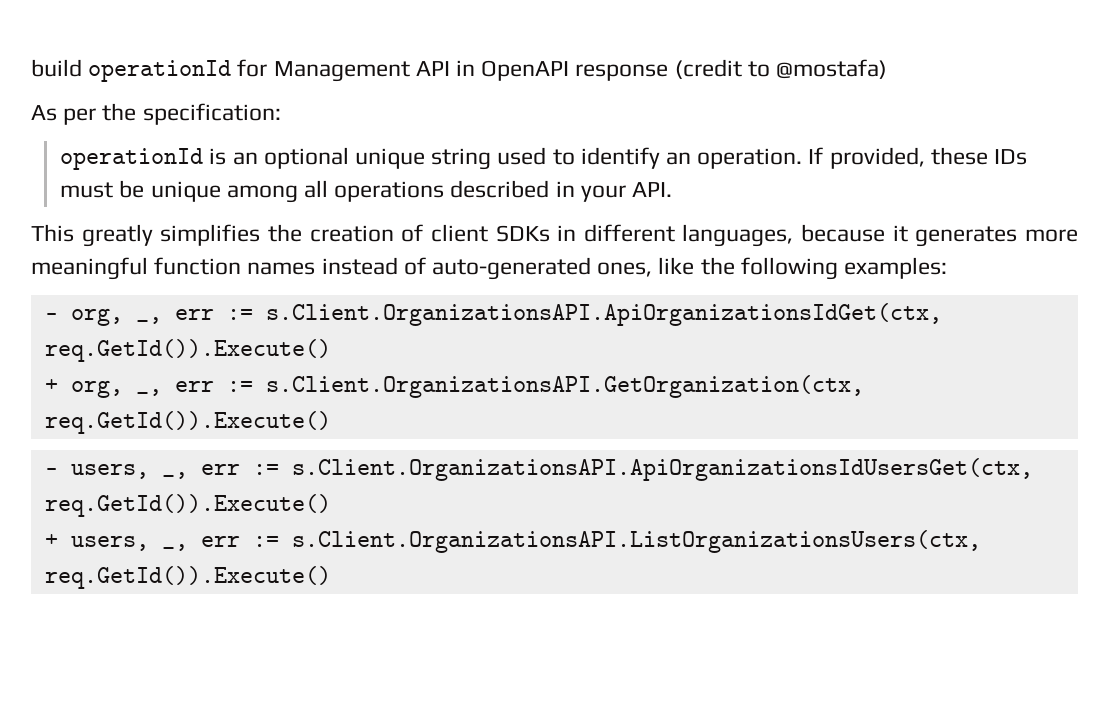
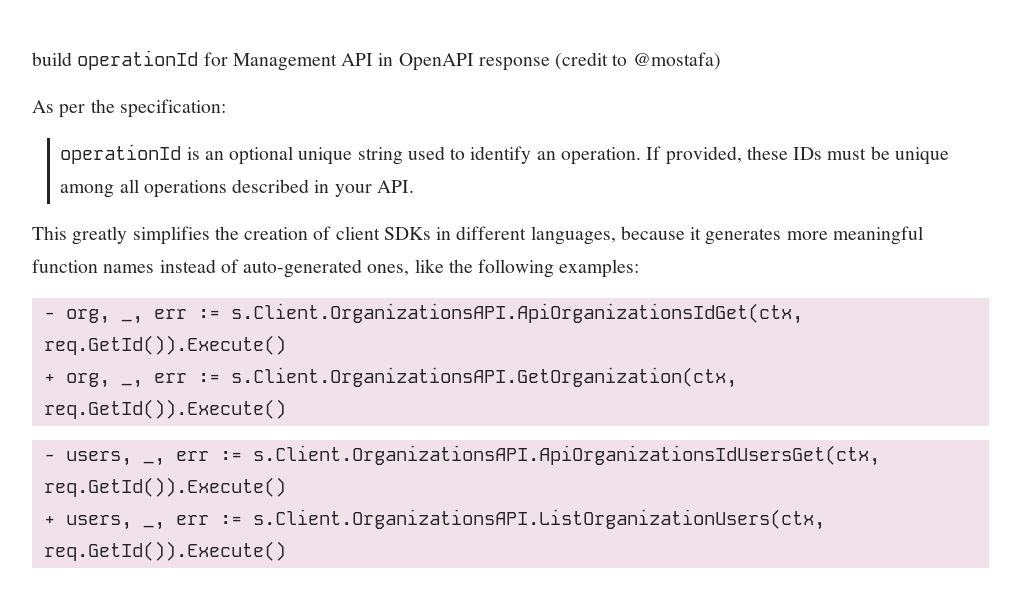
[291,530,981,553] s.Client.OrganizationsAPI.ListOrganizationsUsers(ctx, -> [252,509,825,530] s.Client.OrganizationsAPI.ListOrganizationUsers(ctx,

